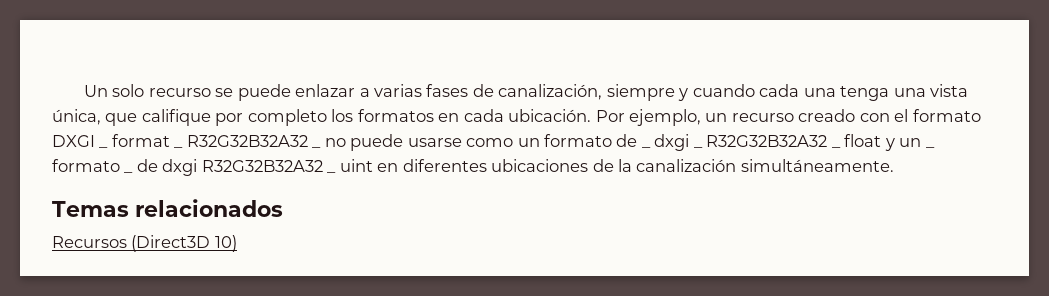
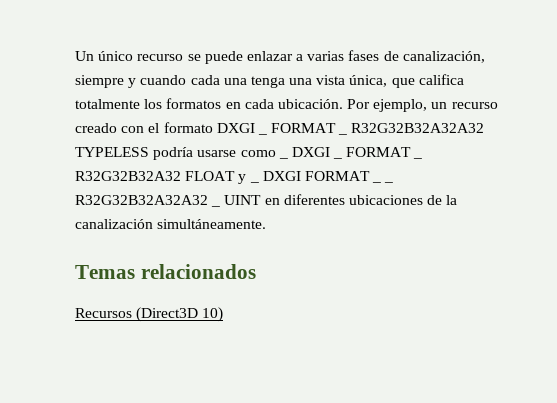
[112,84,145,97] solo -> [98,51,134,61] único
[141,109,327,126] califique por completo -> [418,74,464,85] [75,99,140,109] califica totalmente
[111,134,170,147] [174,147,184,148] [186,135,308,147] [312,147,322,148] [324,134,638,151] [641,134,703,151] [706,135,828,147] [831,147,841,148] [844,134,922,151] [925,147,935,148] [52,159,120,172] [124,172,134,173] [136,159,323,176] [327,172,337,173] [339,159,373,172] format _ R32G32B32A32 _ no puede usarse como un formato de _ dxgi _ R32G32B32A32 _ float y un _ formato _ de dxgi R32G32B32A32 _ uint -> [271,123,337,133] [338,133,348,135] [351,123,485,133] [75,147,276,160] [278,157,288,159] [291,147,330,157] [333,157,343,159] [346,147,412,157] [413,157,423,159] [75,171,259,184] [262,171,370,181] [372,181,394,183] [75,195,208,205] [211,205,221,207] [224,195,262,205] FORMAT _ R32G32B32A32A32 TYPELESS podría usarse como _ DXGI _ FORMAT _ R32G32B32A32 FLOAT y _ DXGI FORMAT _ _ R32G32B32A32A32 _ UINT

